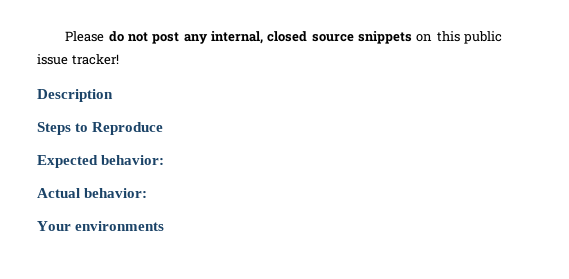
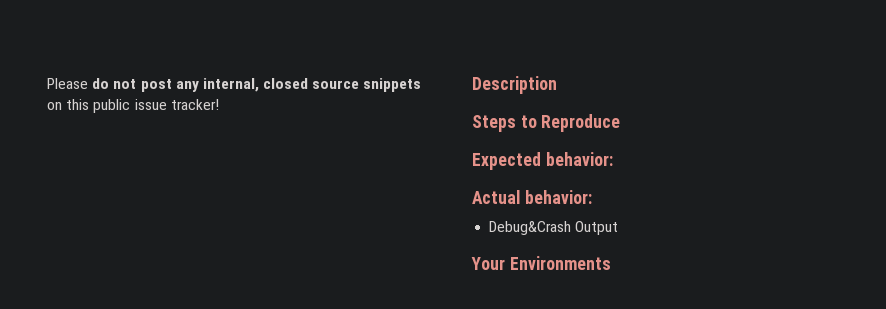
(148, 193) none -> [489,221,619,235] // Debug&Crash Output
[75,221,165,231] environments -> [509,256,611,270] Environments

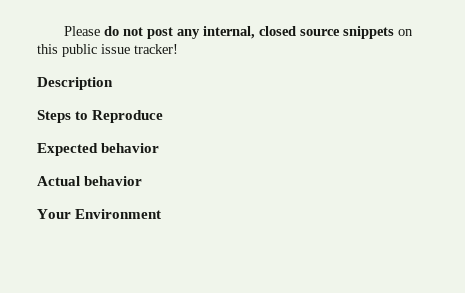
[545,152,613,166] behavior: -> [101,143,160,153] behavior
[524,190,592,204] [489,221,619,235] behavior: // Debug&Crash Output -> [84,176,143,186] behavior
[509,256,611,270] Environments -> [75,209,162,219] Environment

